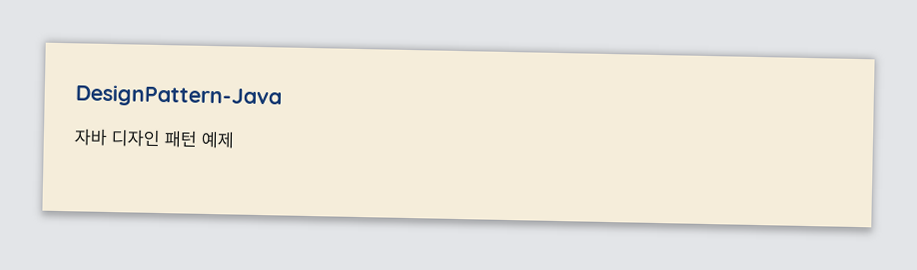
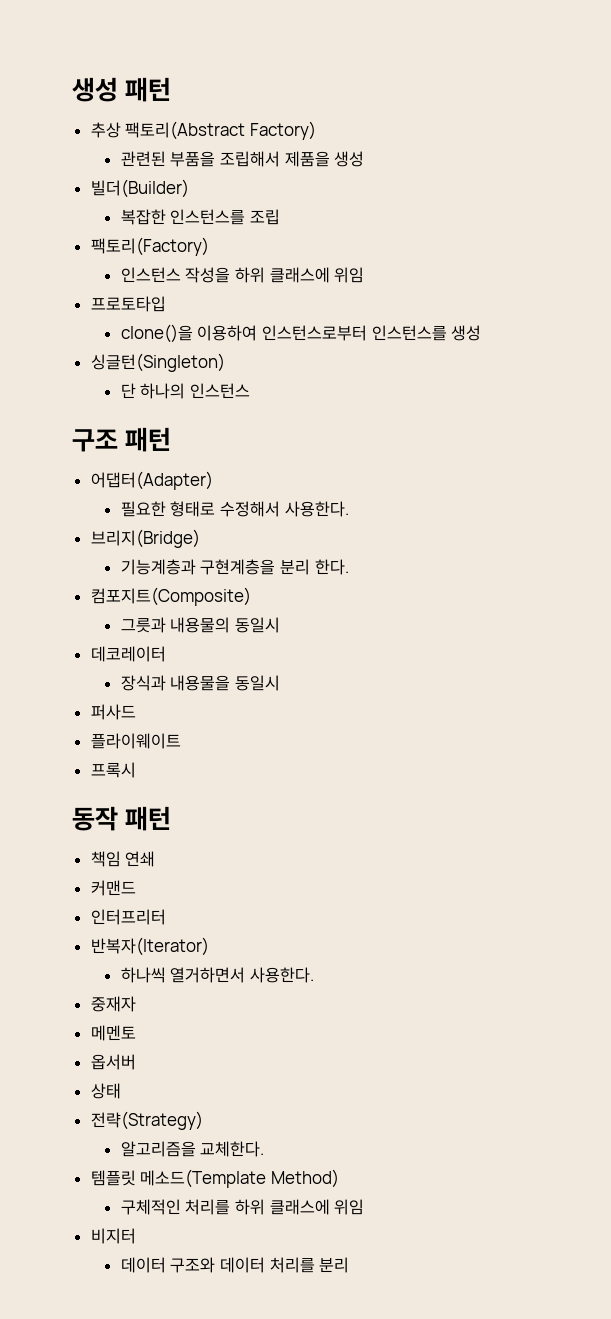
[75,84,282,109] [74,128,235,149] DesignPattern-Java // 자바 디자인 패턴 예제 -> [72,77,172,102] [90,121,316,140] [120,151,365,167] [90,179,189,198] [120,209,280,225] [90,237,209,256] [120,267,365,283] [90,296,166,312] [120,324,482,343] [90,353,225,372] [120,383,250,399] [72,427,172,452] [90,471,213,490] [120,501,349,517] [90,529,200,548] [120,559,349,575] [90,587,251,606] [120,617,280,633] [90,646,166,662] [120,675,280,691] [90,704,136,720] [90,733,181,749] [90,762,136,778] [72,806,172,831] [90,851,156,867] [90,880,136,896] [90,909,166,925] [90,937,209,956] [120,967,314,983] [90,996,136,1012] [90,1025,136,1041] [90,1054,136,1070] [90,1083,121,1099] [90,1111,203,1130] [120,1141,265,1157] [90,1169,339,1188] [120,1199,365,1215] [90,1228,136,1244] [120,1257,350,1273] 생성 패턴 // 추상 팩토리(Abstract Factory) // 관련된 부품을 조립해서 제품을 생성 // 빌더(Builder) // 복잡한 인스턴스를 조립 // 팩토리(Factory) // 인스턴스 작성을 하위 클래스에 위임 // 프로토타입 // clone()을 이용하여 인스턴스로부터 인스턴스를 생성 // 싱글턴(Singleton) // 단 하나의 인스턴스 // 구조 패턴 // 어댑터(Adapter) // 필요한 형태로 수정해서 사용한다. // 브리지(Bridge) // 기능계층과 구현계층을 분리 한다. // 컴포지트(Composite) // 그릇과 내용물의 동일시 // 데코레이터 // 장식과 내용물을 동일시 // 퍼사드 // 플라이웨이트 // 프록시 // 동작 패턴 // 책임 연쇄 // 커맨드 // 인터프리터 // 반복자(Iterator) // 하나씩 열거하면서 사용한다. // 중재자 // 메멘토 // 옵서버 // 상태 // 전략(Strategy) // 알고리즘을 교체한다. // 템플릿 메소드(Template Method) // 구체적인 처리를 하위 클래스에 위임 // 비지터 // 데이터 구조와 데이터 처리를 분리

